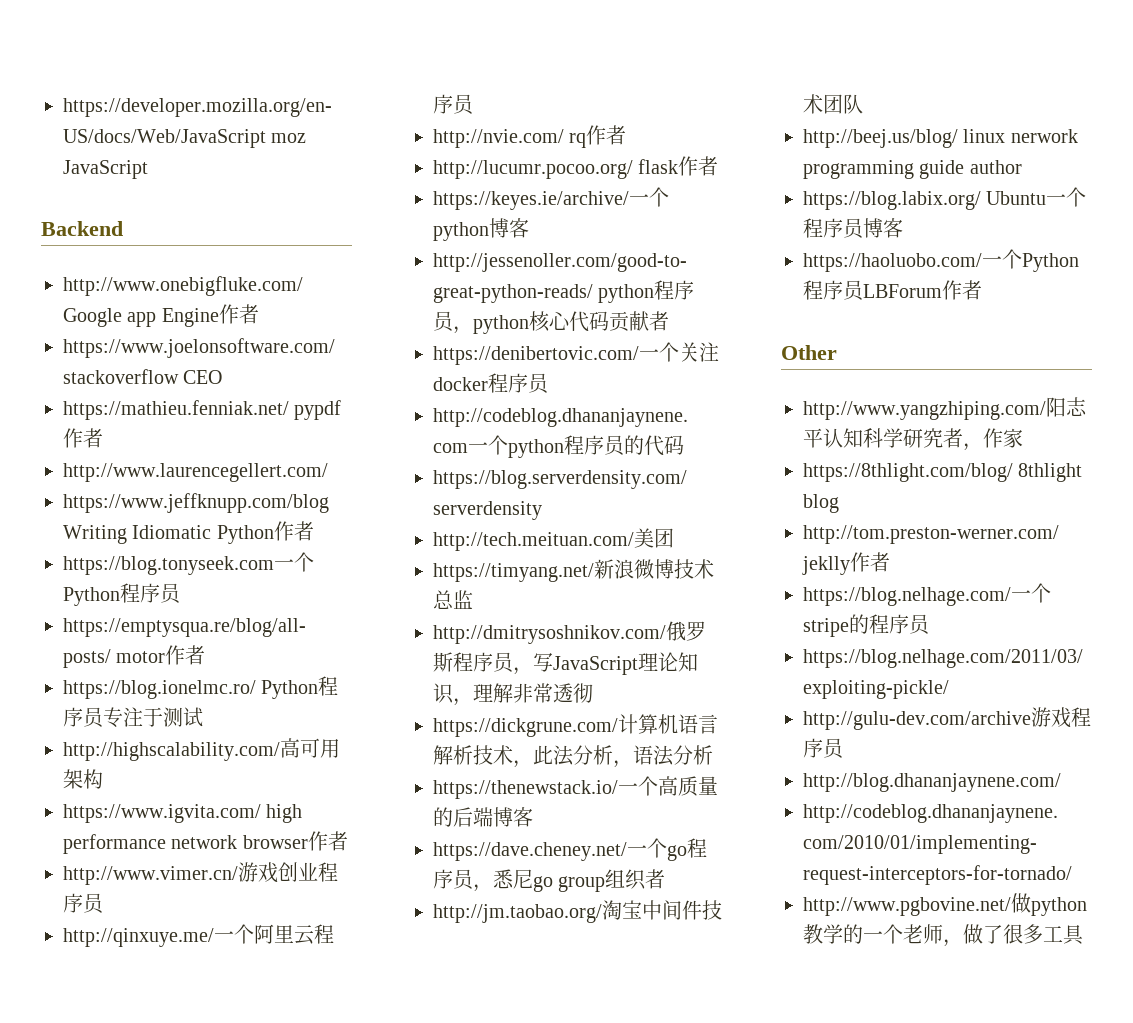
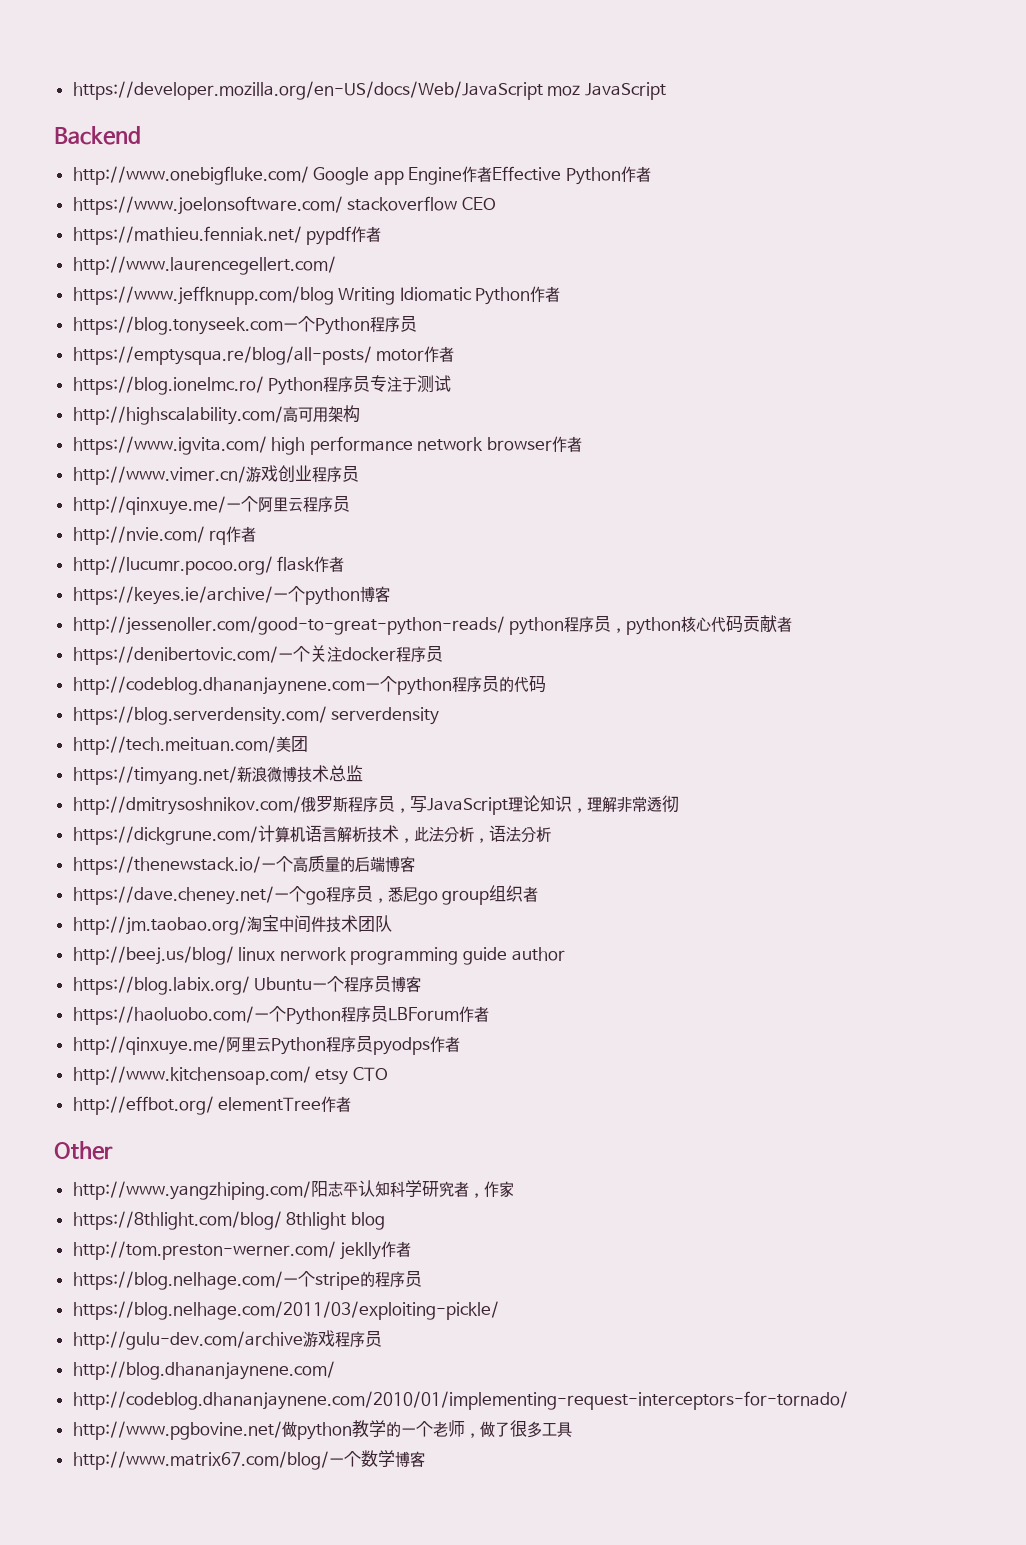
(259, 314) none -> [492,166,652,185] Effective Python作者
(982, 290) none -> [72,1036,460,1055] [72,1066,388,1085] [72,1096,352,1115] // http://qinxuye.me/阿里云Python程序员pyodps作者 // http://www.kitchensoap.com/ etsy CTO // http://effbot.org/ elementTree作者
(1084, 935) none -> [72,1450,425,1470] // http://www.matrix67.com/blog/一个数学博客

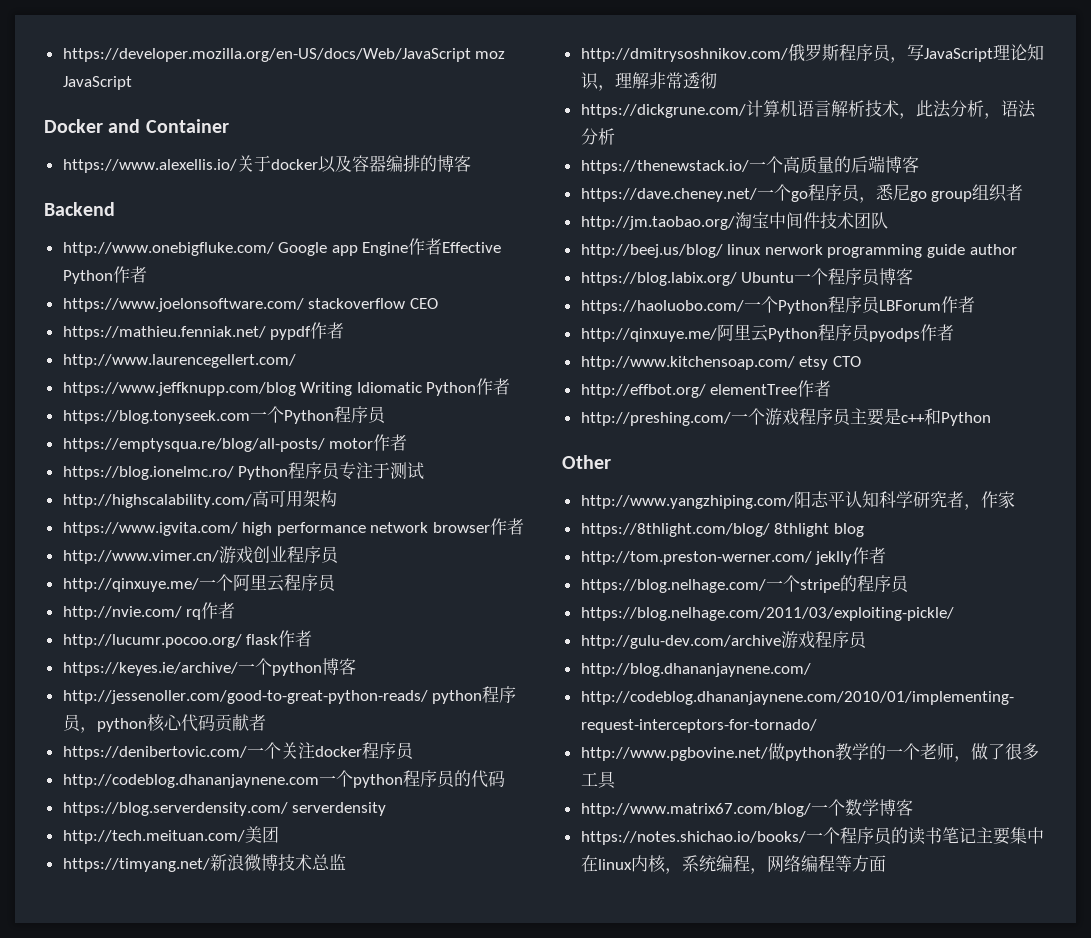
(666, 91) none -> [44,119,229,133] [62,155,471,173] // Docker and Container // https://www.alexellis.io/关于docker以及容器编排的博客
(352, 1104) none -> [580,408,991,426] // http://preshing.com/一个游戏程序员主要是c++和Python
(425, 1459) none -> [580,827,1044,845] [580,855,886,874] // https://notes.shichao.io/books/一个程序员的读书笔记主要集中在linux内核，系统编程，网络编程等方面

